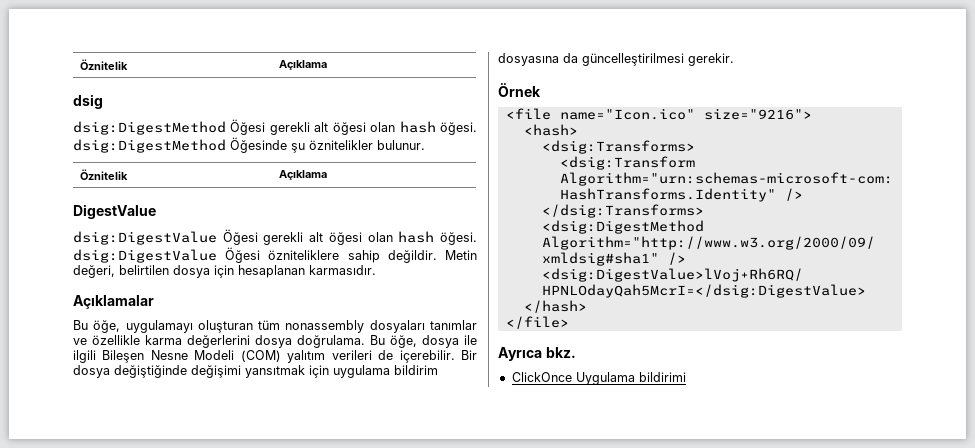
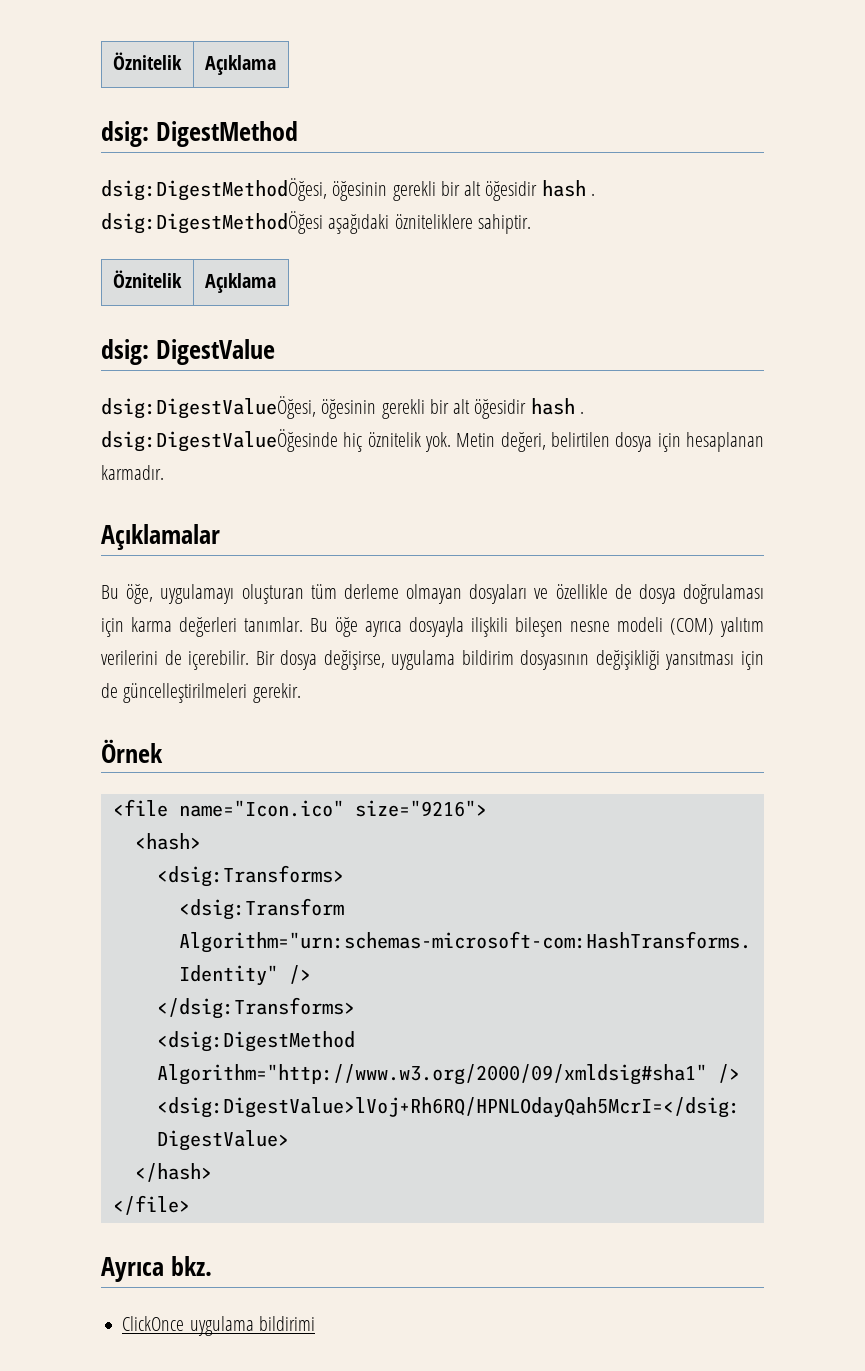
[80,59,129,70] [279,60,328,70] [73,94,103,109] [73,119,477,135] [73,137,425,153] [80,169,129,180] [279,170,328,180] Öznitelik | Açıklama // dsig // dsig:DigestMethod Öğesi gerekli alt öğesi olan hash öğesi. dsig:DigestMethod Öğesinde şu öznitelikler bulunur. // Öznitelik | Açıklama // -> [112,52,182,70] [204,55,276,75] [101,121,299,147] [101,178,595,201] [101,211,531,234] [112,270,182,288] [204,273,276,293] [101,339,149,365] Öznitelik | Açıklama // dsig: DigestMethod // dsig:DigestMethodÖğesi, öğesinin gerekli bir alt öğesidir hash . dsig:DigestMethodÖğesi aşağıdaki özniteliklere sahiptir. // Öznitelik | Açıklama // dsig:
[73,229,478,245] [73,247,437,263] dsig:DigestValue Öğesi gerekli alt öğesi olan hash öğesi. dsig:DigestValue Öğesi özniteliklere sahip değildir. -> [101,396,584,419] [101,429,451,452] dsig:DigestValueÖğesi, öğesinin gerekli bir alt öğesidir hash . dsig:DigestValueÖğesinde hiç öznitelik yok.
[309,265,376,275] karmasıdır. -> [101,465,164,480] karmadır.
[285,320,477,333] [73,335,477,348] [73,350,235,363] nonassembly dosyaları tanımlar ve özellikle karma değerlerini dosya doğrulama. Bu öğe, dosya ile ilgili Bileşen Nesne Modeli -> [343,584,764,604] [101,617,663,637] derleme olmayan dosyaları ve özellikle de dosya doğrulaması için karma değerleri tanımlar. Bu öğe ayrıca dosyayla ilişkili bileşen nesne modeli
[331,350,372,360] verileri -> [101,650,158,665] verilerini
[114,365,438,378] [498,53,684,66] değiştiğinde değişimi yansıtmak için uygulama bildirim dosyasına da güncelleştirilmesi -> [323,650,764,670] [101,683,248,703] değişirse, uygulama bildirim dosyasının değişikliği yansıtması için de güncelleştirilmeleri
[575,372,635,385] Uygulama -> [189,1316,254,1336] uygulama

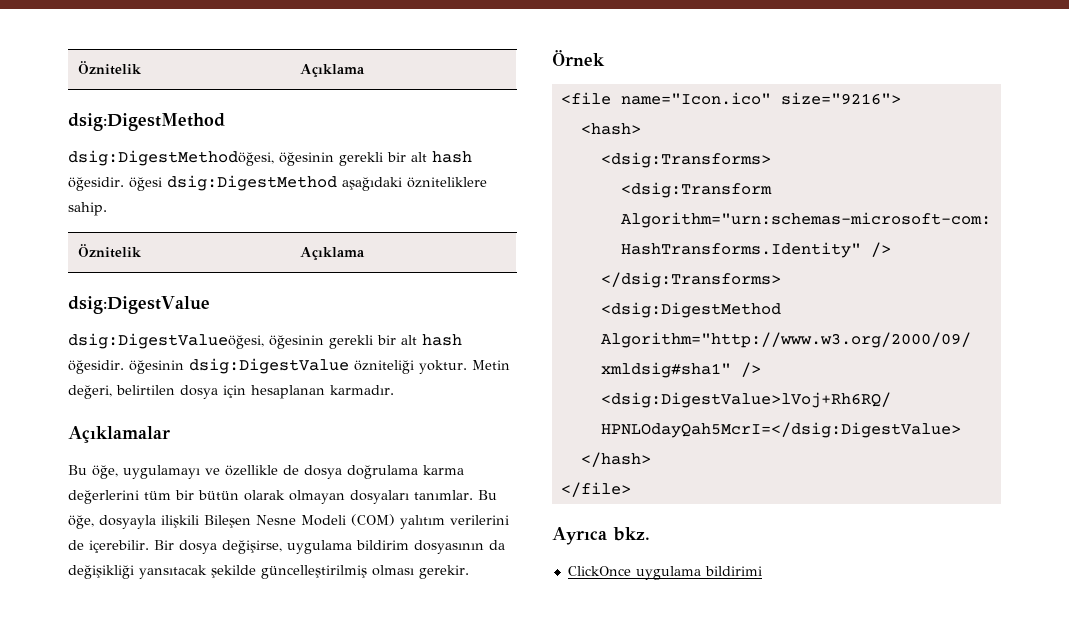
[112,52,182,70] [204,55,276,75] [101,121,299,147] [101,178,595,201] [101,211,323,234] Öznitelik | Açıklama // dsig: DigestMethod // dsig:DigestMethodÖğesi, öğesinin gerekli bir alt öğesidir hash . dsig:DigestMethodÖğesi -> [78,61,143,75] [300,64,366,77] [68,113,225,131] [68,150,472,166] [68,175,337,191] Öznitelik | Açıklama // dsig:DigestMethod // dsig:DigestMethodöğesi, öğesinin gerekli bir alt hash öğesidir. öğesi dsig:DigestMethod
[477,214,531,234] [112,270,182,288] [204,273,276,293] [101,339,276,365] [101,396,584,419] [101,429,451,452] sahiptir. // Öznitelik | Açıklama // dsig: DigestValue // dsig:DigestValueÖğesi, öğesinin gerekli bir alt öğesidir hash . dsig:DigestValueÖğesinde hiç öznitelik yok. -> [68,202,107,216] [78,244,143,258] [300,247,366,260] [68,296,210,314] [68,333,462,349] [68,358,467,374] sahip. // Öznitelik | Açıklama // dsig:DigestValue // dsig:DigestValueöğesi, öğesinin gerekli bir alt hash öğesidir. öğesinin dsig:DigestValue özniteliği yoktur.
[241,584,764,604] [101,617,663,637] oluşturan tüm derleme olmayan dosyaları ve özellikle de dosya doğrulaması için karma değerleri tanımlar. Bu öğe ayrıca dosyayla ilişkili bileşen nesne modeli -> [205,465,464,479] [68,490,497,504] [68,515,346,529] ve özellikle de dosya doğrulama karma değerlerini tüm bir bütün olarak olmayan dosyaları tanımlar. Bu öğe, dosyayla ilişkili Bileşen Nesne Modeli
[595,650,764,670] [101,683,248,703] değişikliği yansıtması için de güncelleştirilmeleri -> [489,540,505,550] [68,565,414,579] da değişikliği yansıtacak şekilde güncelleştirilmiş olması

